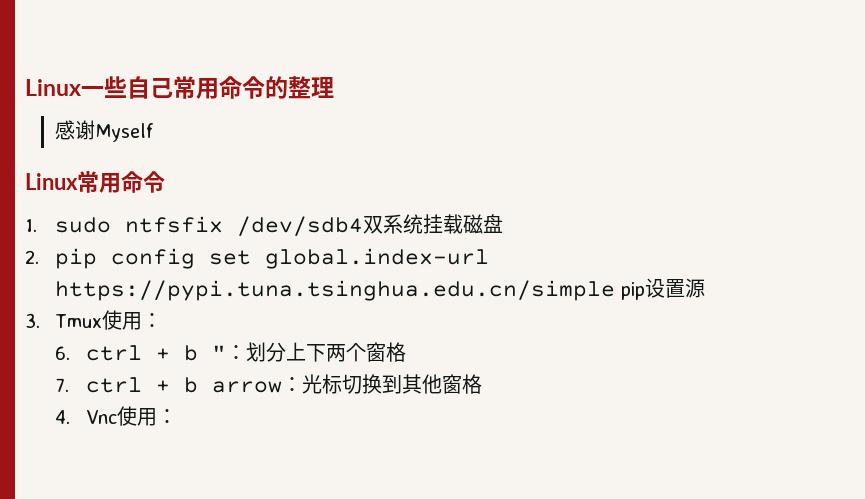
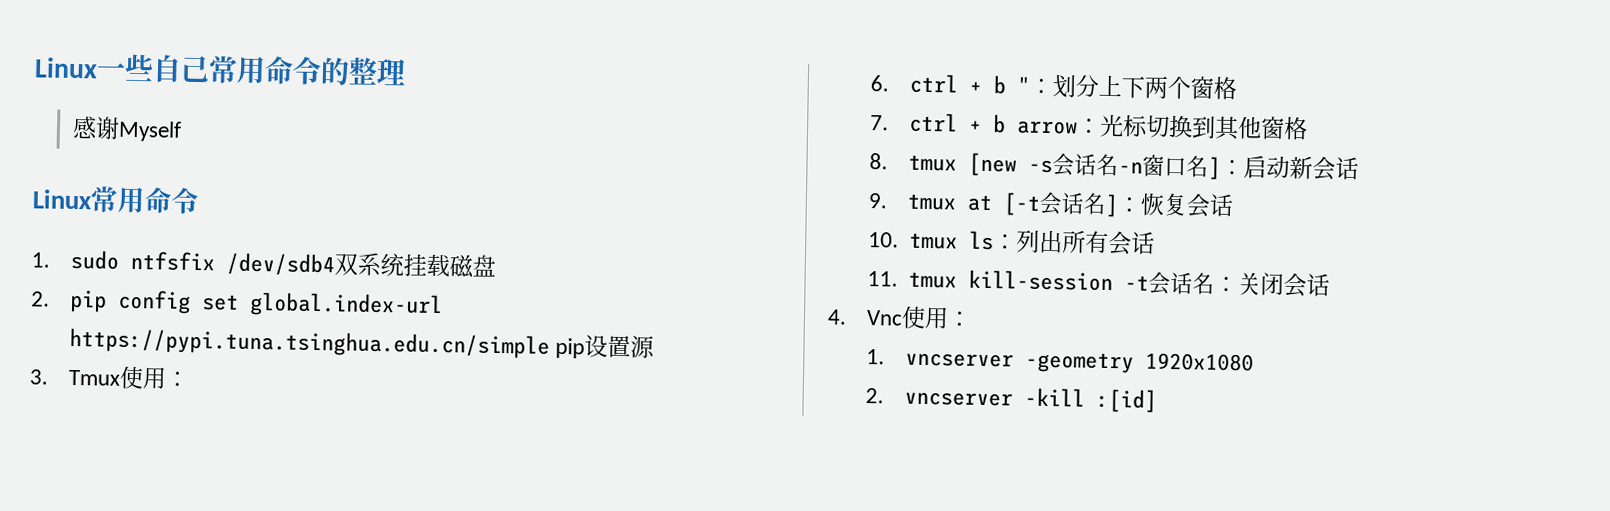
[55,406,177,426] 4. Vnc使用： -> [868,152,1359,181] [867,191,1234,218] [867,229,1156,256] [866,269,1331,298] [827,305,972,330] [865,349,1254,374] [864,387,1157,413] 8. tmux [new -s会话名-n窗口名]：启动新会话 // 9. tmux at [-t会话名]：恢复会话 // 10. tmux ls：列出所有会话 // 11. tmux kill-session -t会话名：关闭会话 // 4. Vnc使用： // 1. vncserver -geometry 1920x1080 // 2. vncserver -kill :[id]

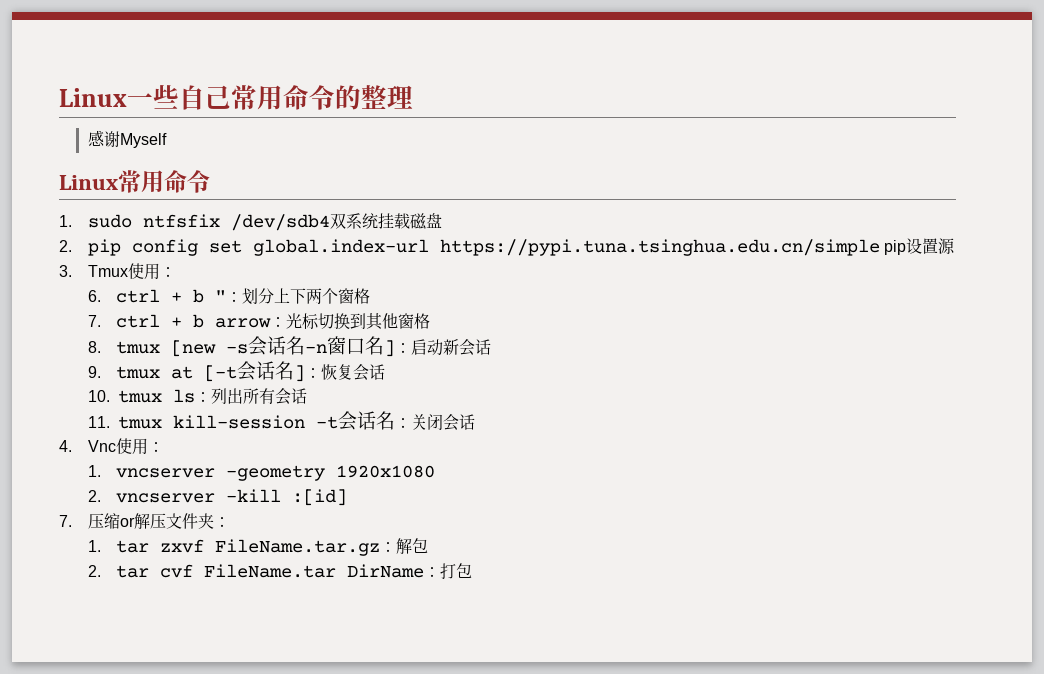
(1157, 400) none -> [59,513,230,529] [87,538,429,556] [87,563,473,579] // 7.压缩or解压文件夹： // 1. tar zxvf FileName.tar.gz：解包 // 2. tar cvf FileName.tar DirName：打包

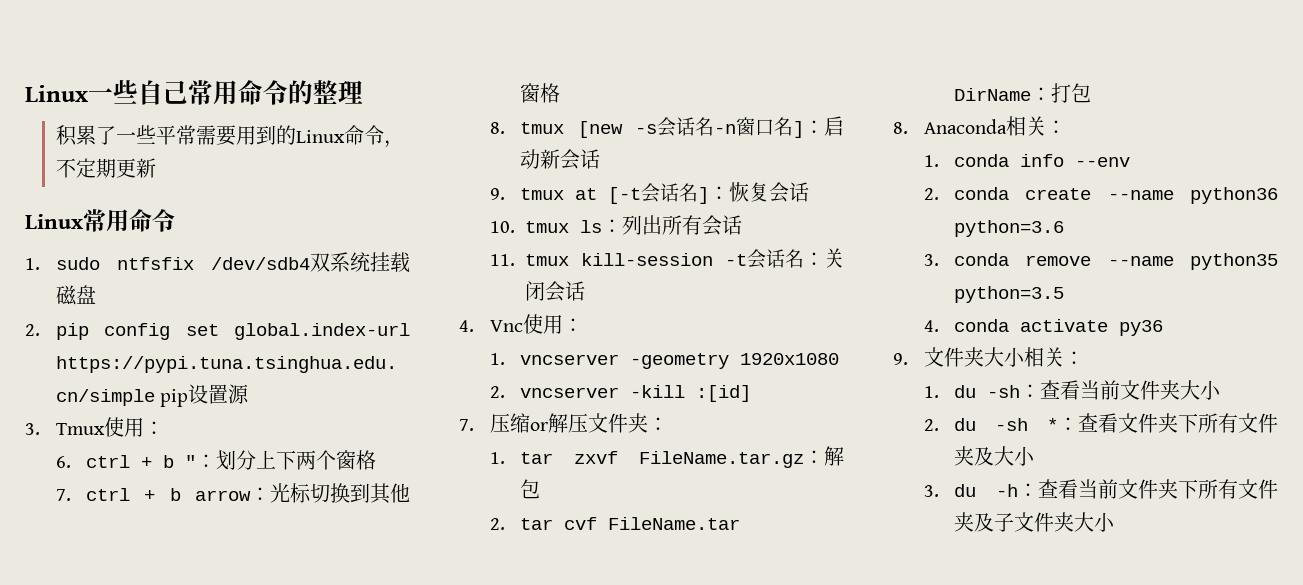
[87,130,167,148] 感谢Myself -> [55,125,404,148] [55,158,156,178] 积累了一些平常需要用到的Linux命令，不定期更新
(473, 570) none -> [893,116,1066,136] [923,154,1131,167] [923,187,1278,204] [954,220,1065,237] [923,253,1278,270] [954,286,1065,303] [923,319,1164,336] [893,347,1084,367] [923,380,1222,400] [923,413,1278,433] [954,446,1036,466] [923,479,1278,499] [954,512,1116,532] // 8. Anaconda相关： // 1. conda info --env // 2. conda create --name python36 python=3.6 // 3. conda remove --name python35 python=3.5 // 4. conda activate py36 // 9.文件夹大小相关： // 1. du -sh：查看当前文件夹大小 // 2. du -sh *：查看文件夹下所有文件夹及大小 // 3. du -h：查看当前文件夹下所有文件夹及子文件夹大小

